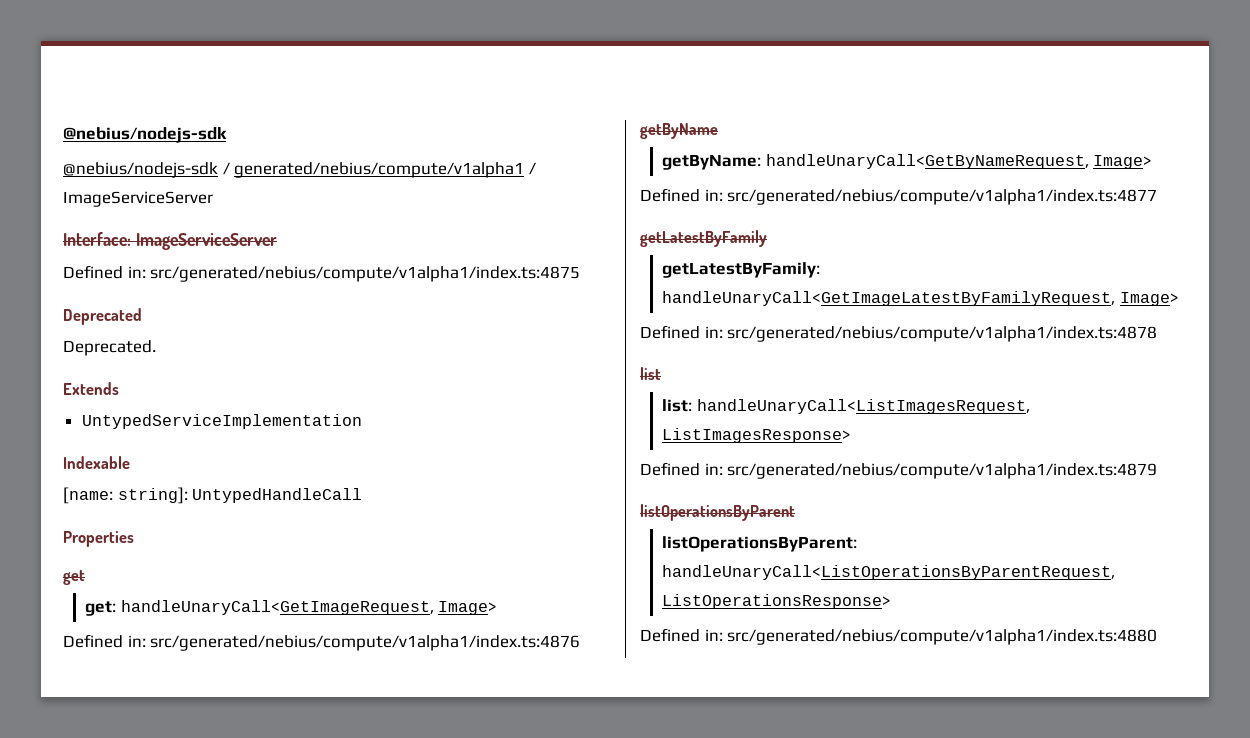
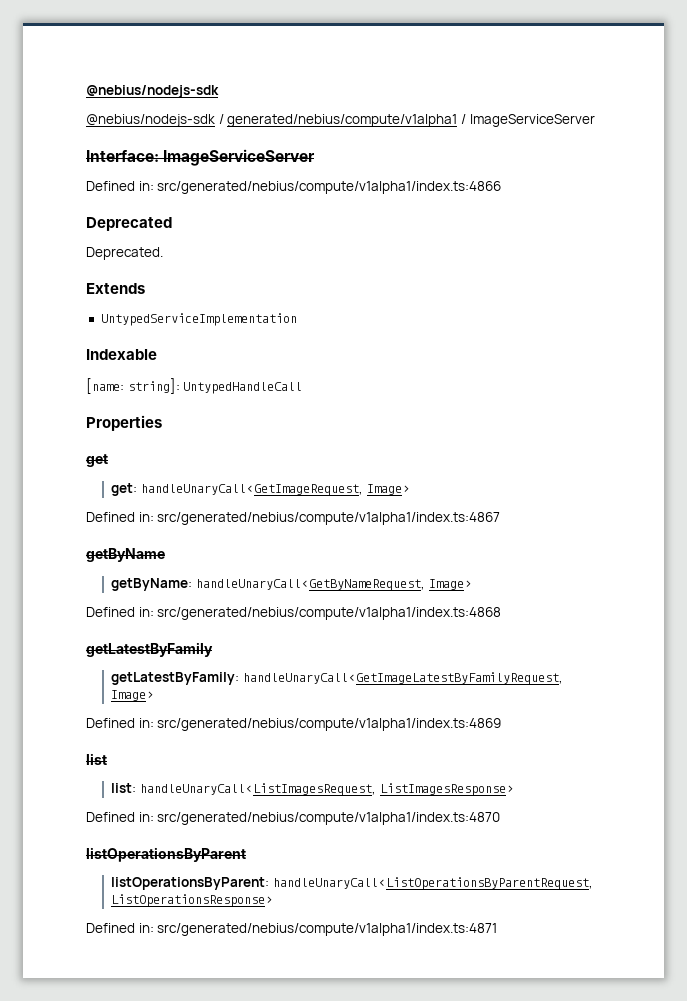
[150,266,581,282] src/generated/nebius/compute/v1alpha1/index.ts:4875 -> [157,181,502,194] src/generated/nebius/compute/v1alpha1/index.ts:4866
[150,635,581,651] src/generated/nebius/compute/v1alpha1/index.ts:4876 -> [157,512,501,525] src/generated/nebius/compute/v1alpha1/index.ts:4867
[727,189,1158,205] src/generated/nebius/compute/v1alpha1/index.ts:4877 -> [157,607,502,620] src/generated/nebius/compute/v1alpha1/index.ts:4868
[727,326,1158,342] src/generated/nebius/compute/v1alpha1/index.ts:4878 -> [157,718,502,731] src/generated/nebius/compute/v1alpha1/index.ts:4869
[727,463,1158,479] src/generated/nebius/compute/v1alpha1/index.ts:4879 -> [157,812,501,825] src/generated/nebius/compute/v1alpha1/index.ts:4870
[727,629,1158,645] src/generated/nebius/compute/v1alpha1/index.ts:4880 -> [157,923,498,936] src/generated/nebius/compute/v1alpha1/index.ts:4871

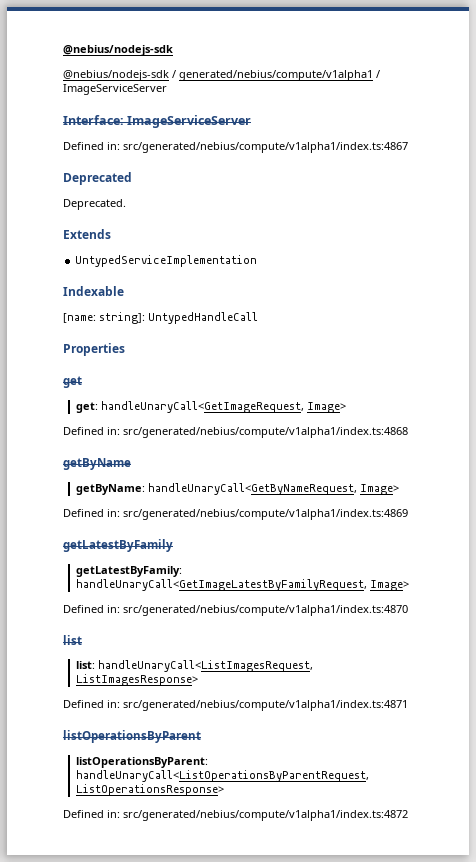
[157,181,502,194] src/generated/nebius/compute/v1alpha1/index.ts:4866 -> [123,142,408,153] src/generated/nebius/compute/v1alpha1/index.ts:4867
[157,512,501,525] src/generated/nebius/compute/v1alpha1/index.ts:4867 -> [123,427,408,438] src/generated/nebius/compute/v1alpha1/index.ts:4868
[157,607,502,620] src/generated/nebius/compute/v1alpha1/index.ts:4868 -> [123,509,408,520] src/generated/nebius/compute/v1alpha1/index.ts:4869
[157,718,502,731] src/generated/nebius/compute/v1alpha1/index.ts:4869 -> [123,605,408,616] src/generated/nebius/compute/v1alpha1/index.ts:4870
[157,812,501,825] src/generated/nebius/compute/v1alpha1/index.ts:4870 -> [123,700,408,711] src/generated/nebius/compute/v1alpha1/index.ts:4871
[157,923,498,936] src/generated/nebius/compute/v1alpha1/index.ts:4871 -> [123,810,408,821] src/generated/nebius/compute/v1alpha1/index.ts:4872

